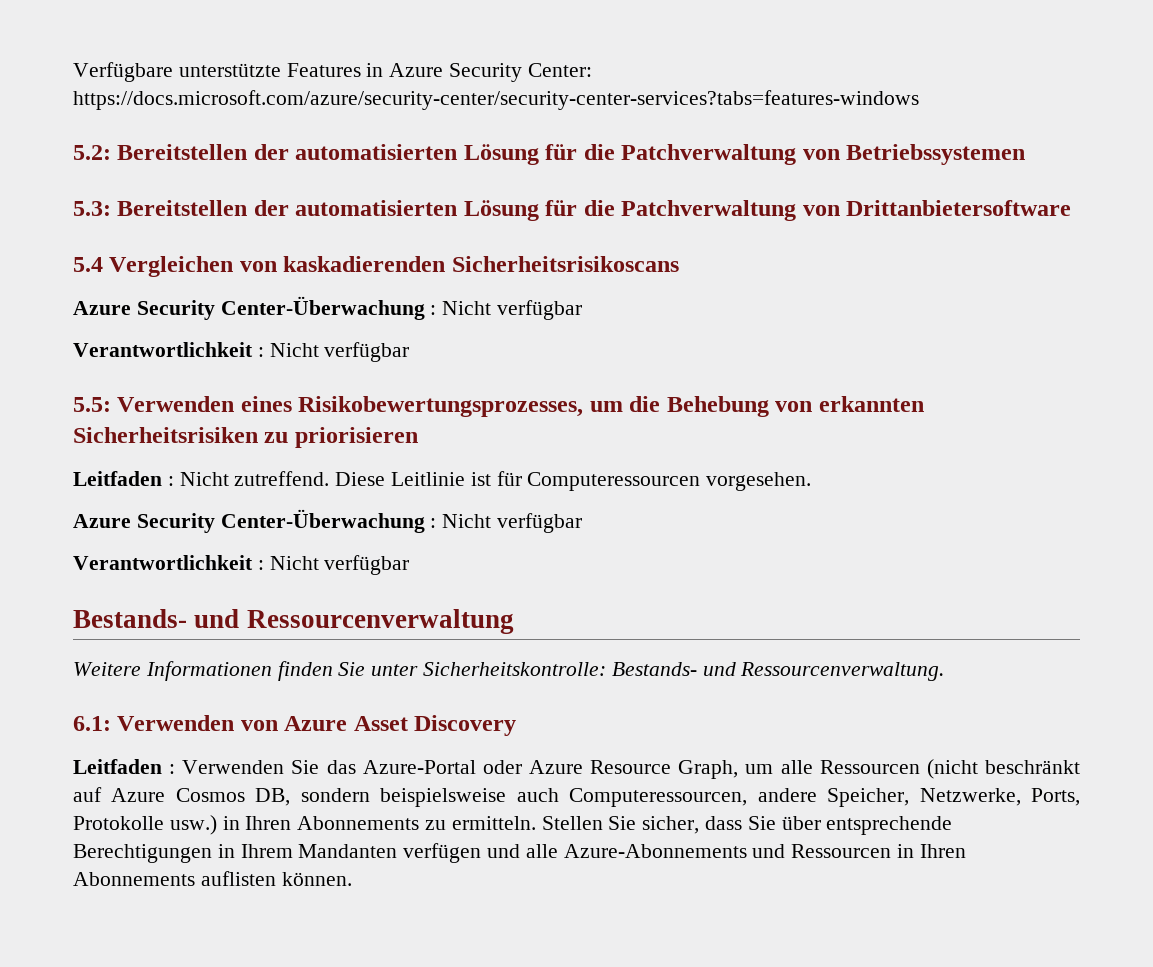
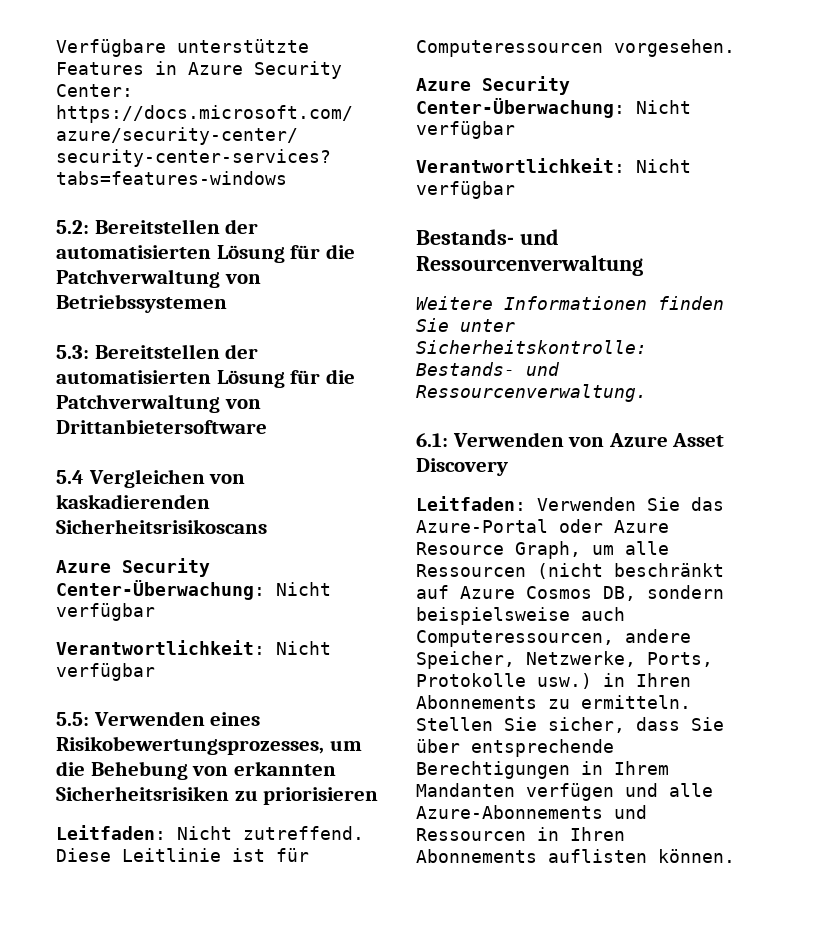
[220,296,583,320] [73,342,264,357] Center-Überwachung : Nicht verfügbar // Verantwortlichkeit : -> [56,580,331,600] [56,603,155,621] [56,640,265,655] Center-Überwachung: Nicht verfügbar // Verantwortlichkeit:
[73,471,174,486] Leitfaden : -> [56,825,166,840] Leitfaden:
[220,509,583,533] [73,555,264,570] Center-Überwachung : Nicht verfügbar // Verantwortlichkeit : -> [416,98,691,118] [416,121,515,139] [416,158,625,173] Center-Überwachung: Nicht verfügbar // Verantwortlichkeit:
[73,759,176,774] Leitfaden : -> [416,496,526,511] Leitfaden:

